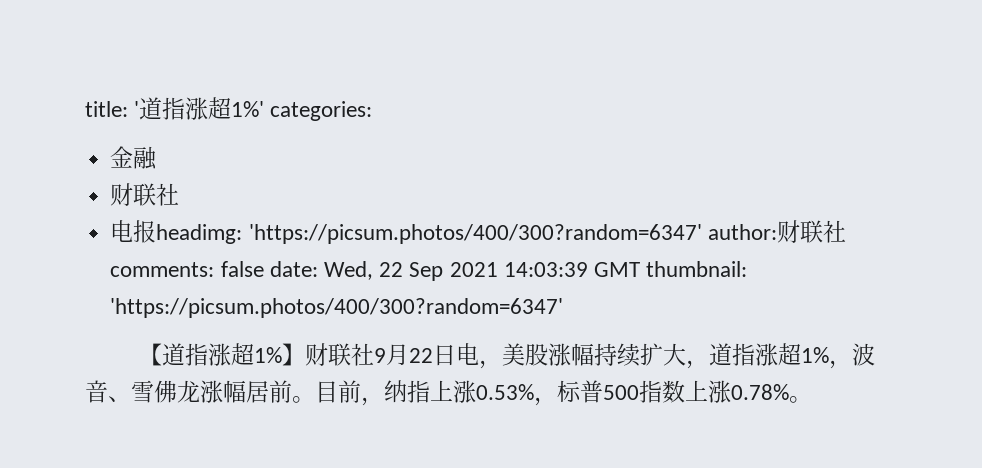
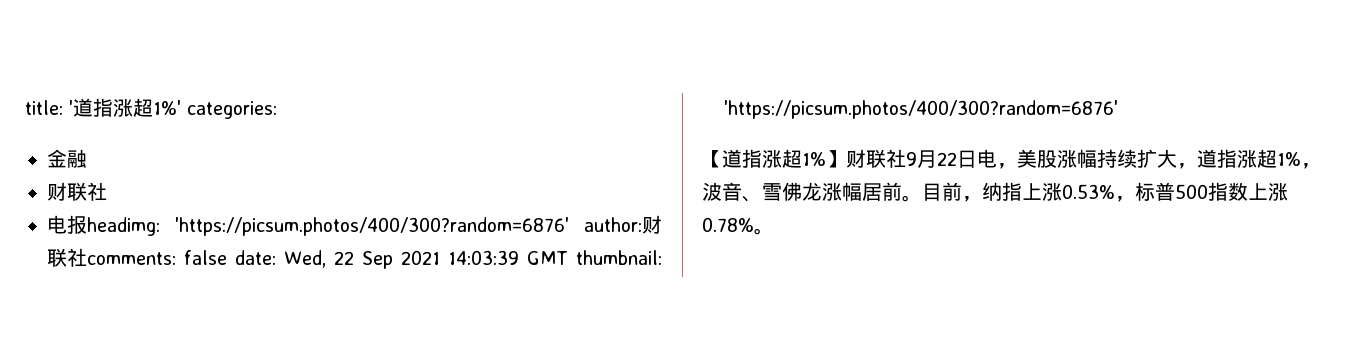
[248,224,702,244] 'https://picsum.photos/400/300?random=6347' -> [175,217,570,236] 'https://picsum.photos/400/300?random=6876'
[110,298,564,318] 'https://picsum.photos/400/300?random=6347' -> [724,100,1118,119] 'https://picsum.photos/400/300?random=6876'

